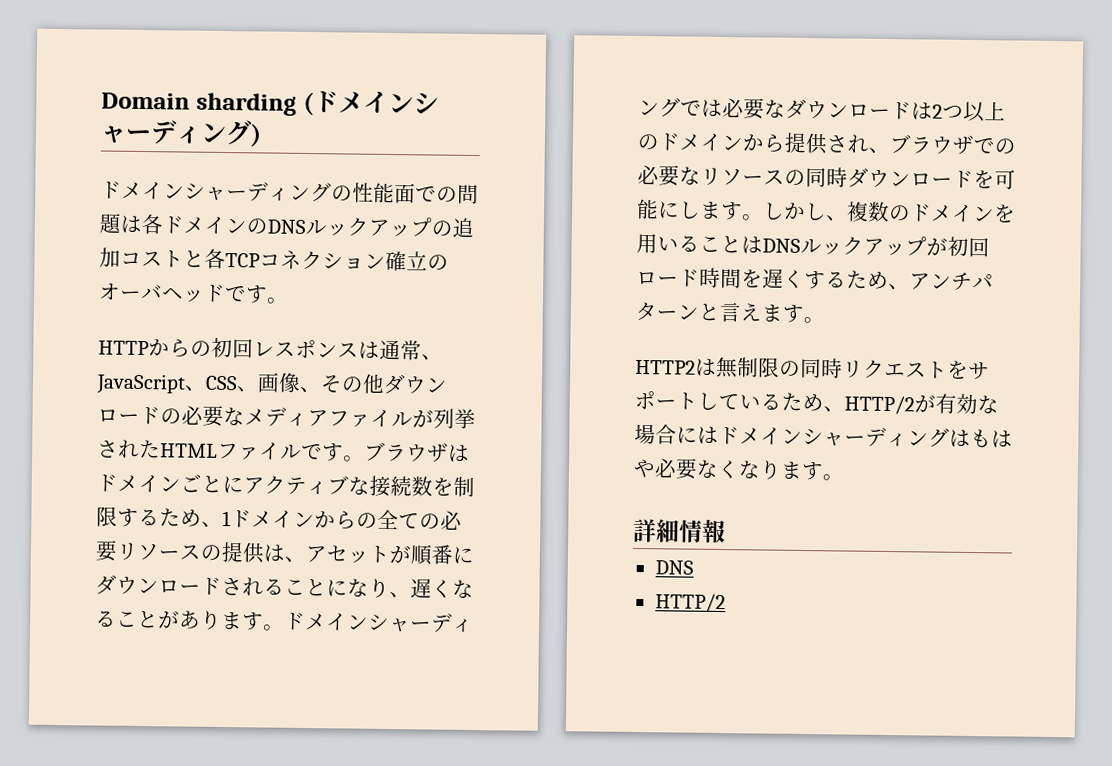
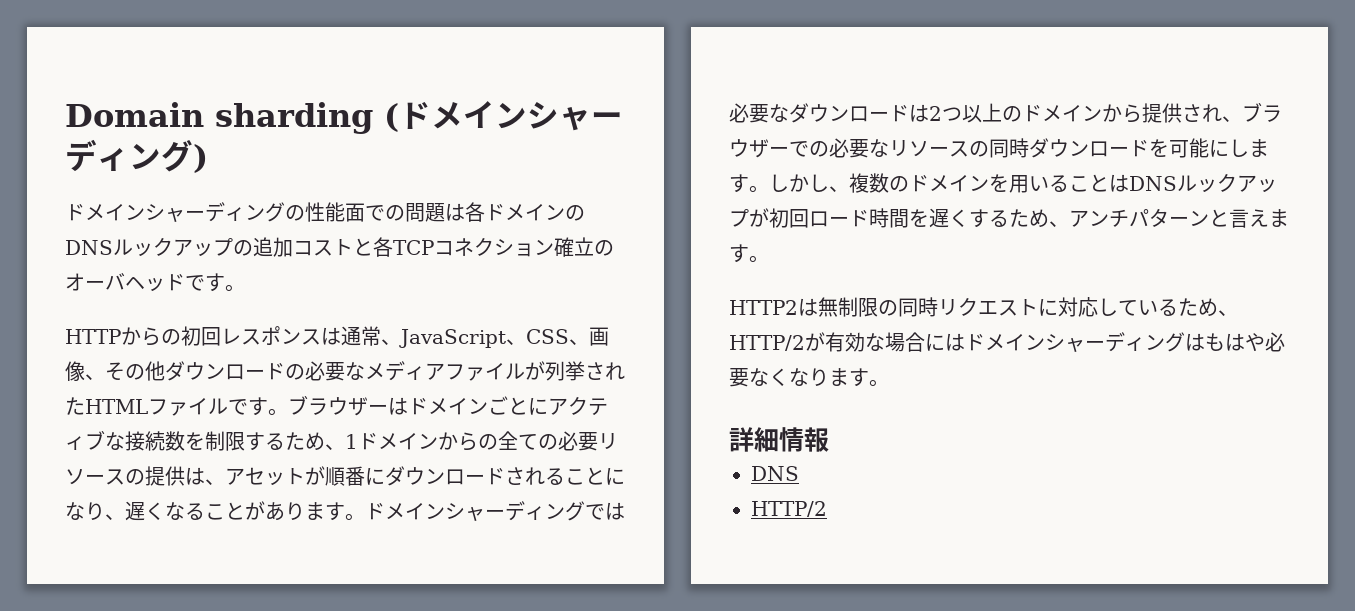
(449, 452) none -> [368,404,388,414] ー
(975, 145) none -> [769,146,789,156] ー
[947,360,990,380] [634,390,698,410] をサポート -> [1038,297,1098,317] に対応

